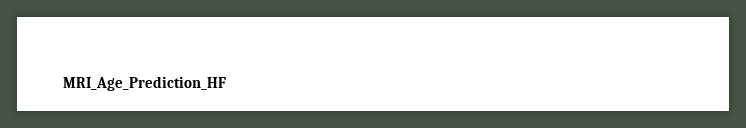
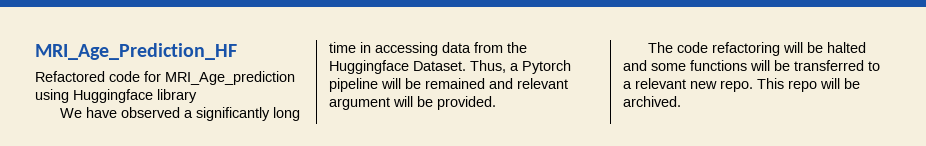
(226, 83) none -> [35,71,295,85] [35,89,197,103] [60,107,301,121] [329,42,527,56] [329,60,571,74] [329,78,568,92] [329,96,496,110] [648,42,867,56] [623,60,880,71] [623,78,860,92] [623,96,681,107] // Refactored code for MRI_Age_prediction using Huggingface library // We have observed a significantly long time in accessing data from the Huggingface Dataset. Thus, a Pytorch pipeline will be remained and relevant argument will be provided. // The code refactoring will be halted and some functions will be transferred to a relevant new repo. This repo will be archived.

